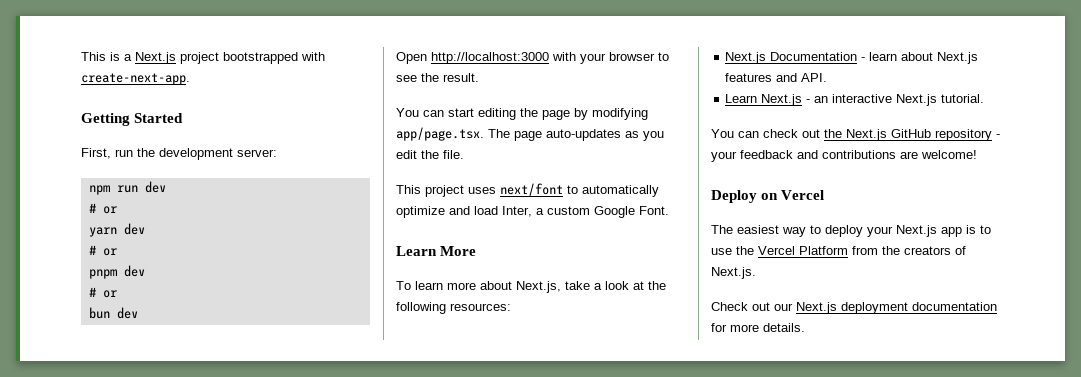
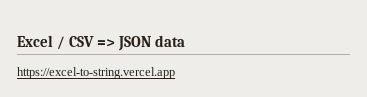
[81,52,325,64] [81,73,190,85] [81,113,184,126] [81,148,277,160] [88,181,166,195] [88,203,117,214] [88,223,145,237] [88,245,117,256] [88,265,145,279] [88,287,117,298] [88,307,138,319] [396,52,669,64] [396,73,479,82] [396,108,648,120] [396,127,664,141] [396,150,464,159] [396,183,659,197] [396,206,669,218] [396,246,477,256] [396,281,666,293] [396,302,511,314] [725,52,979,64] [725,73,828,82] [725,94,985,106] [711,129,1000,141] [711,150,977,162] [711,190,825,203] [711,225,991,237] [711,246,966,255] [711,267,756,279] [711,302,997,314] [711,323,805,332] This is a Next.js project bootstrapped with create-next-app. // Getting Started // First, run the development server: // npm run dev // # or // yarn dev // # or // pnpm dev // # or // bun dev // Open http://localhost:3000 with your browser to see the result. // You can start editing the page by modifying app/page.tsx. The page auto-updates as you edit the file. // This project uses next/font to automatically optimize and load Inter, a custom Google Font. // Learn More // To learn more about Next.js, take a look at the following resources: // Next.js Documentation - learn about Next.js features and API. // Learn Next.js - an interactive Next.js tutorial. // You can check out the Next.js GitHub repository - your feedback and contributions are welcome! // Deploy on Vercel // The easiest way to deploy your Next.js app is to use the Vercel Platform from the creators of Next.js. // Check out our Next.js deployment documentation for more details. -> [17,35,186,51] [17,67,175,79] Excel / CSV => JSON data // https://excel-to-string.vercel.app

